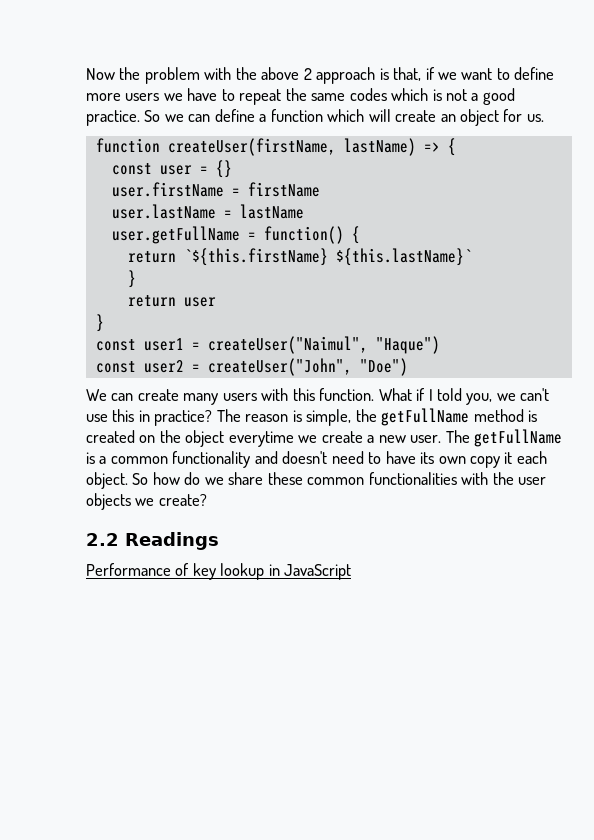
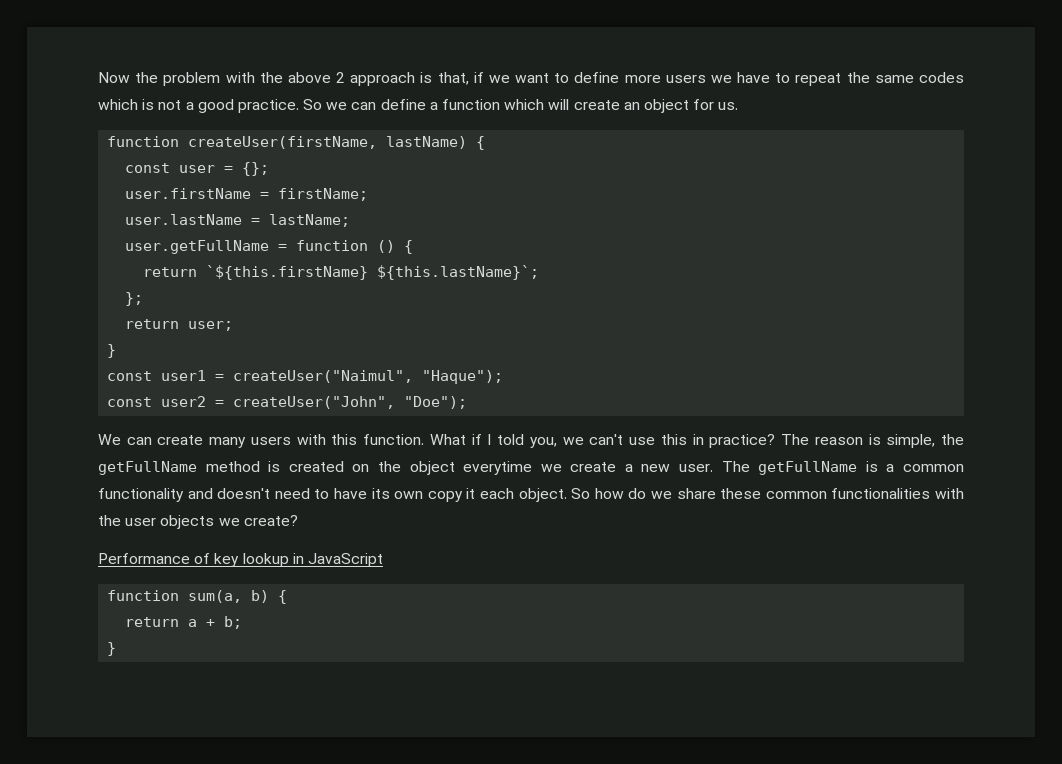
[423,142,440,152] => -> (468, 142) none
[215,160,232,178] {} -> [242,162,270,176] {};
[247,182,320,197] firstName -> [278,188,369,201] firstName;
[239,204,304,219] lastName -> [269,214,351,227] lastName;
[263,226,344,244] function() -> [296,240,396,253] function ()
[335,248,472,266] [127,270,136,288] [127,295,216,307] ${this.lastName}` // } // return user -> [377,265,540,280] [125,292,144,306] [125,319,234,331] ${this.lastName}`; // }; // return user;
[375,336,440,354] "Haque") -> [422,370,504,384] "Haque");
[359,358,408,376] "Doe") -> [404,396,468,409] "Doe");
[86,532,219,550] // 2.2 Readings -> (298, 520) none
(352, 572) none -> [107,590,288,604] [125,616,243,629] [107,642,117,656] // function sum(a, b) { // return a + b; // }

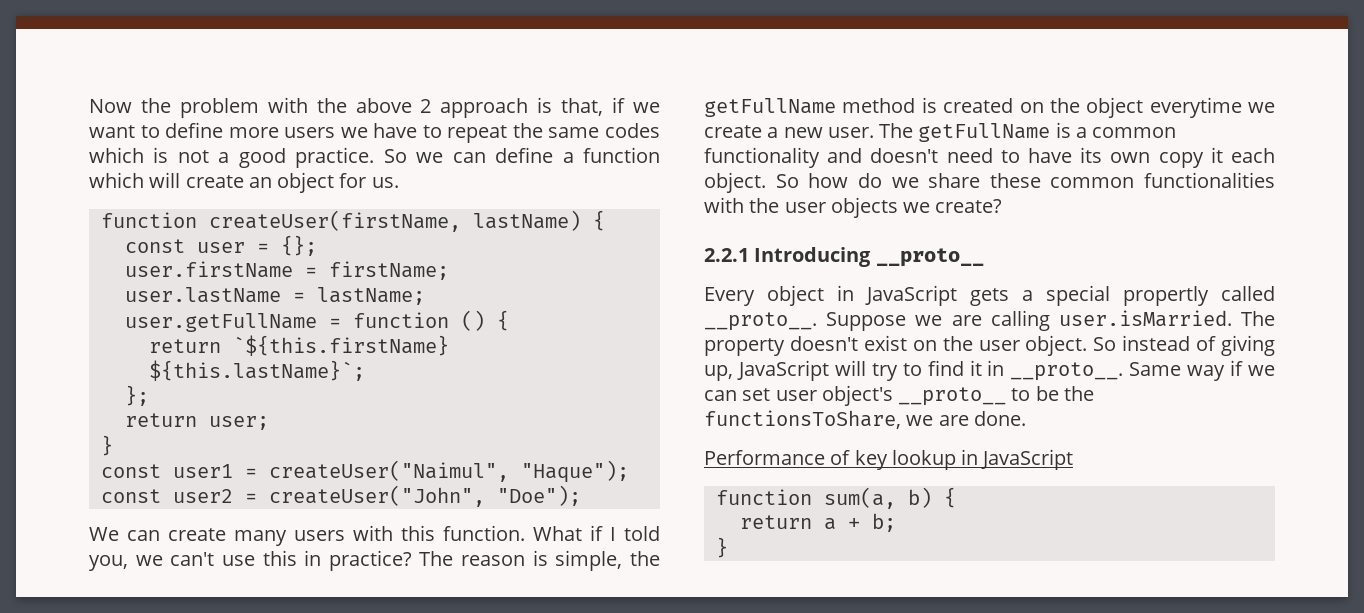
(298, 520) none -> [704,247,984,267] [704,285,1275,306] [704,310,1275,331] [704,335,1275,356] [704,360,1275,381] [704,385,1094,406] [704,410,1026,429] // 2.2.1 Introducing __proto__ // Every object in JavaScript gets a special propertly called __proto__. Suppose we are calling user.isMarried. The property doesn't exist on the user object. So instead of giving up, JavaScript will try to find it in __proto__. Same way if we can set user object's __proto__ to be the functionsToShare, we are done.

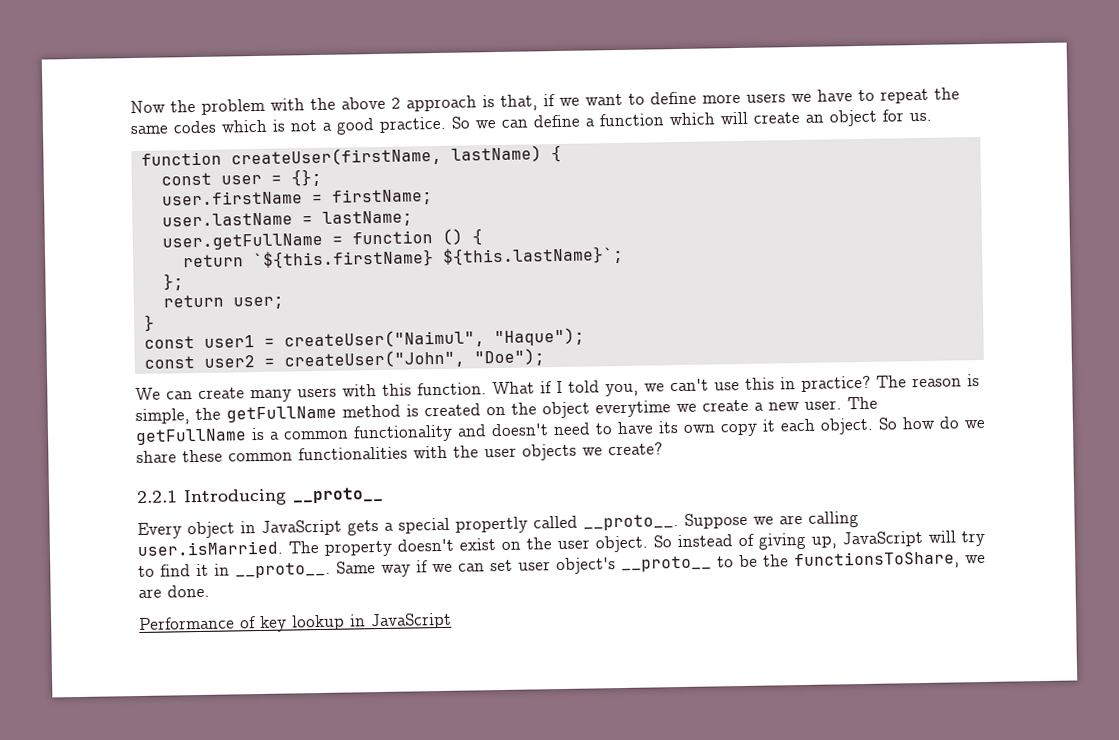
[715,487,956,509] [739,513,896,532] [715,537,728,558] // function sum(a, b) { // return a + b; // } -> (452, 621) none

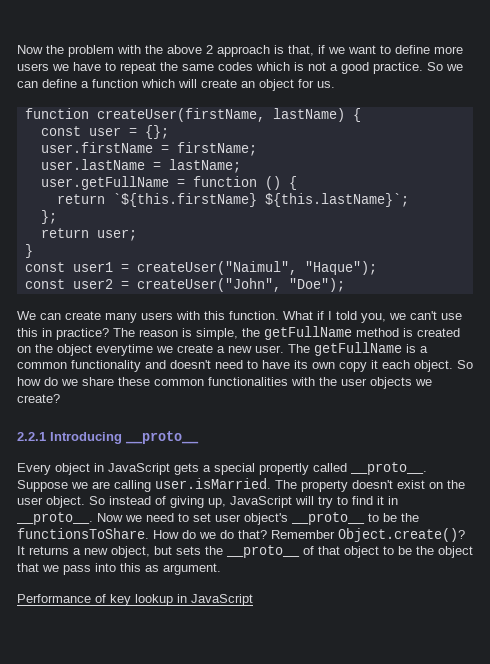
[336,560,485,577] Same way if we can -> [97,513,189,522] Now we need to
[794,550,986,571] [138,584,210,599] functionsToShare, we are done. -> [17,528,465,542] [17,545,473,558] [17,563,221,575] functionsToShare. How do we do that? Remember Object.create()? It returns a new object, but sets the __proto__ of that object to be the object that we pass into this as argument.

